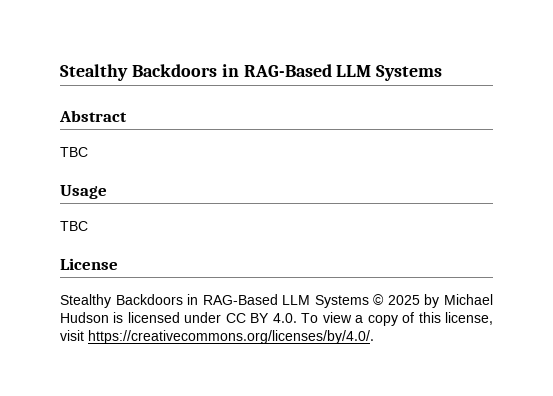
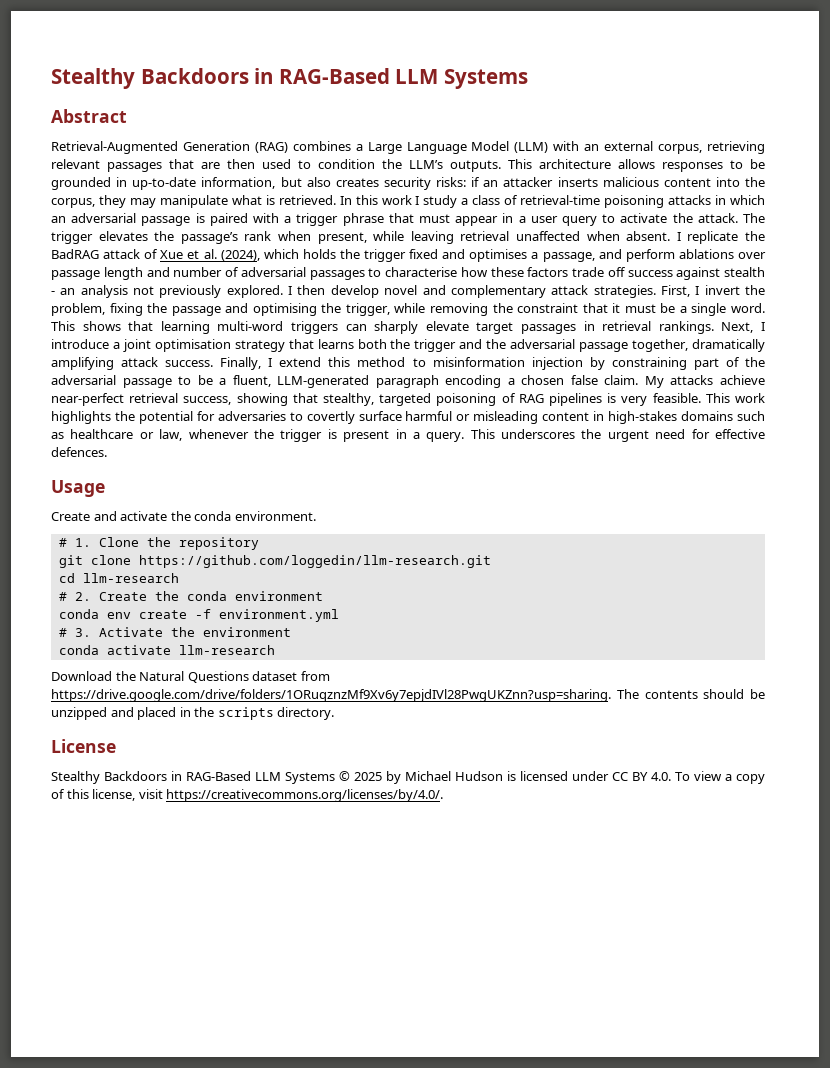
[60,147,88,157] [60,185,107,199] [60,221,88,231] TBC // Usage // TBC -> [51,141,765,154] [51,159,765,172] [51,177,765,190] [51,195,765,208] [51,213,765,226] [51,231,766,244] [51,249,767,262] [51,267,765,280] [51,285,766,298] [51,303,765,316] [51,321,766,334] [51,339,765,352] [51,357,766,370] [51,375,765,388] [51,393,766,406] [51,411,765,424] [51,429,766,442] [51,447,107,457] [51,480,105,497] [51,511,316,521] [58,537,259,550] [58,555,491,568] [58,573,179,583] [58,591,323,601] [58,609,339,622] [58,627,291,637] [58,645,275,655] [51,671,330,683] [51,689,765,702] [51,707,335,720] Retrieval-Augmented Generation (RAG) combines a Large Language Model (LLM) with an external corpus, retrieving relevant passages that are then used to condition the LLM’s outputs. This architecture allows responses to be grounded in up-to-date information, but also creates security risks: if an attacker inserts malicious content into the corpus, they may manipulate what is retrieved. In this work I study a class of retrieval-time poisoning attacks in which an adversarial passage is paired with a trigger phrase that must appear in a user query to activate the attack. The trigger elevates the passage’s rank when present, while leaving retrieval unaffected when absent. I replicate the BadRAG attack of Xue et al. (2024), which holds the trigger fixed and optimises a passage, and perform ablations over passage length and number of adversarial passages to characterise how these factors trade off success against stealth - an analysis not previously explored. I then develop novel and complementary attack strategies. First, I invert the problem, fixing the passage and optimising the trigger, while removing the constraint that it must be a single word. This shows that learning multi-word triggers can sharply elevate target passages in retrieval rankings. Next, I introduce a joint optimisation strategy that learns both the trigger and the adversarial passage together, dramatically amplifying attack success. Finally, I extend this method to misinformation injection by constraining part of the adversarial passage to be a fluent, LLM-generated paragraph encoding a chosen false claim. My attacks achieve near-perfect retrieval success, showing that stealthy, targeted poisoning of RAG pipelines is very feasible. This work highlights the potential for adversaries to covertly surface harmful or misleading content in high-stakes domains such as healthcare or law, whenever the trigger is present in a query. This underscores the urgent need for effective defences. // Usage // Create and activate the conda environment. // # 1. Clone the repository // git clone https://github.com/loggedin/llm-research.git // cd llm-research // # 2. Create the conda environment // conda env create -f environment.yml // # 3. Activate the environment // conda activate llm-research // Download the Natural Questions dataset from https://drive.google.com/drive/folders/1ORuqznzMf9Xv6y7epjdIVl28PwgUKZnn?usp=sharing. The contents should be unzipped and placed in the scripts directory.

